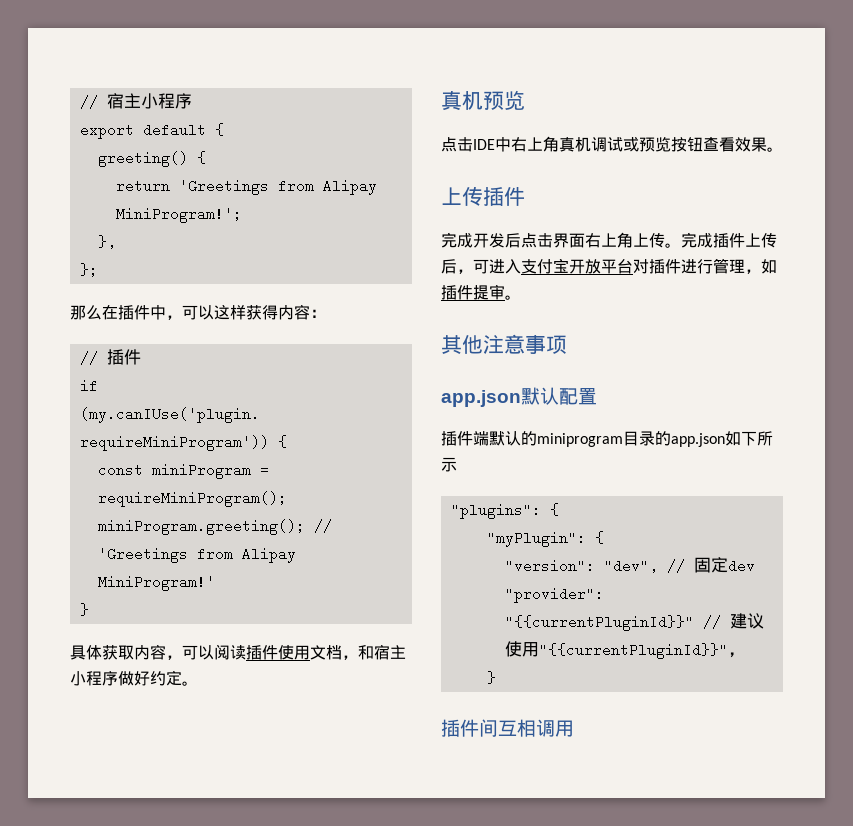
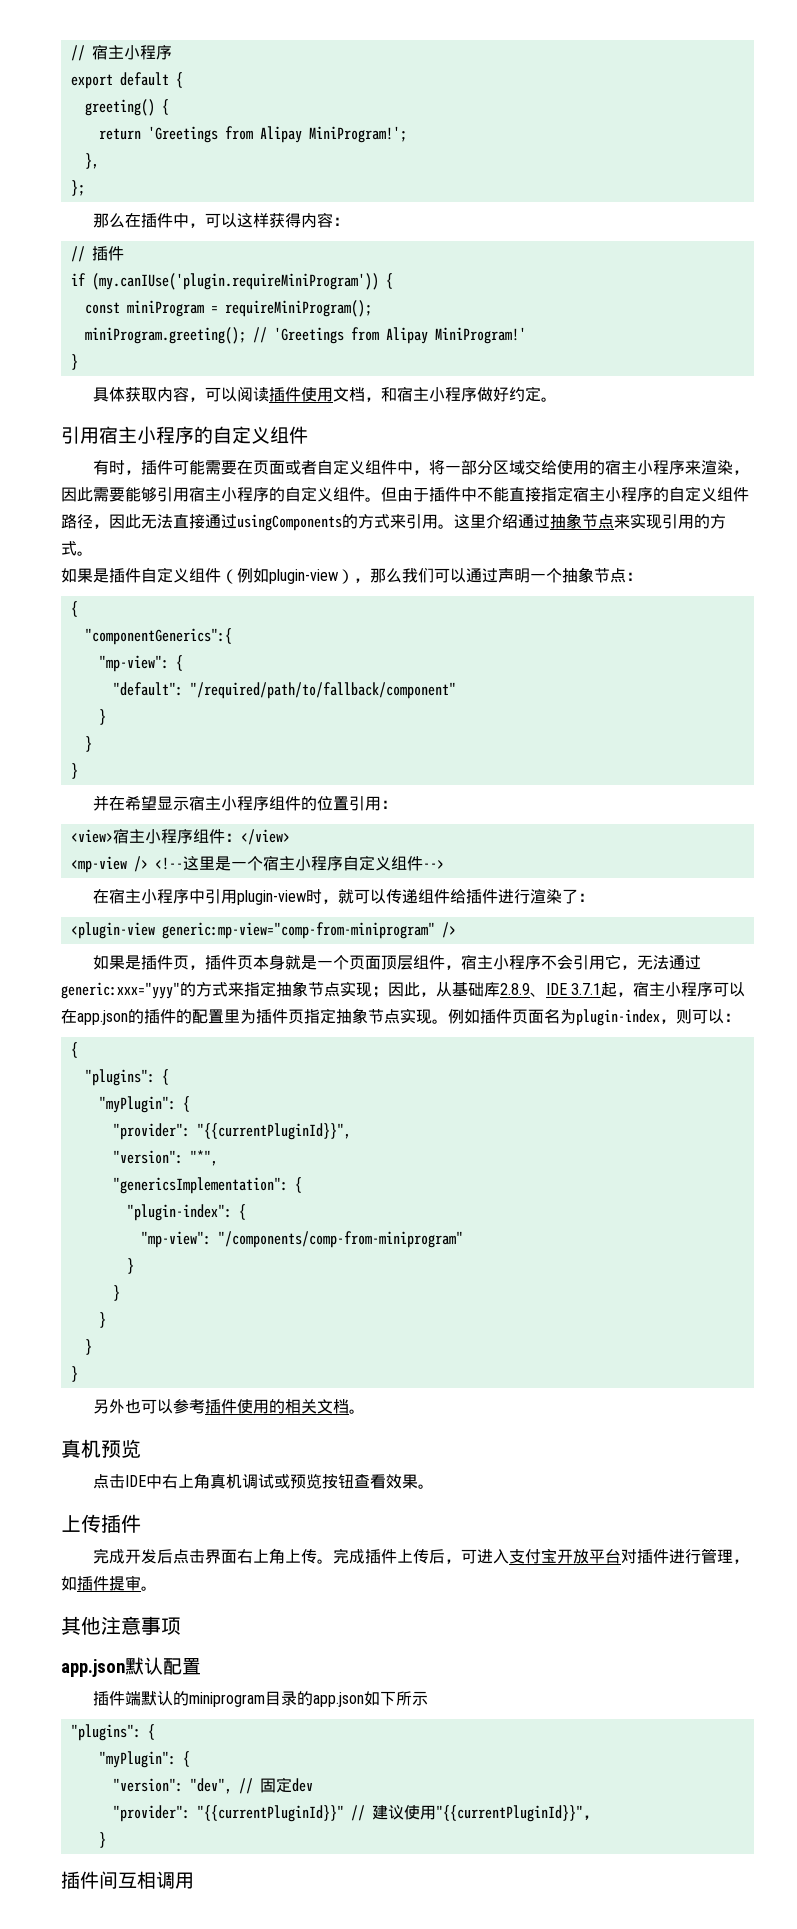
(198, 683) none -> [61,426,308,444] [93,459,750,475] [61,486,749,502] [61,513,726,531] [61,541,93,556] [61,567,642,584] [70,601,78,617] [84,628,232,645] [98,655,183,672] [112,682,456,699] [98,709,106,725] [84,736,92,752] [70,763,78,779] [93,795,398,811] [70,828,290,845] [70,855,444,873] [93,888,595,905] [70,922,456,939] [93,954,702,970] [61,981,746,999] [61,1008,740,1026] [70,1042,78,1058] [84,1069,169,1086] [98,1096,190,1113] [112,1123,351,1140] [112,1150,218,1166] [112,1177,302,1194] [126,1204,246,1221] [140,1231,463,1248] [126,1258,134,1274] [112,1285,120,1301] [98,1312,106,1328] [84,1339,92,1355] [70,1366,78,1382] [93,1399,366,1414] // 引用宿主小程序的自定义组件 // 有时，插件可能需要在页面或者自定义组件中，将一部分区域交给使用的宿主小程序来渲染，因此需要能够引用宿主小程序的自定义组件。但由于插件中不能直接指定宿主小程序的自定义组件路径，因此无法直接通过usingComponents的方式来引用。这里介绍通过抽象节点来实现引用的方式。 // 如果是插件自定义组件（例如plugin-view），那么我们可以通过声明一个抽象节点： // { // "componentGenerics":{ // "mp-view": { // "default": "/required/path/to/fallback/component" // } // } // } // 并在希望显示宿主小程序组件的位置引用： // <view>宿主小程序组件：</view> // <mp-view /> <!--这里是一个宿主小程序自定义组件--> // 在宿主小程序中引用plugin-view时，就可以传递组件给插件进行渲染了： // <plugin-view generic:mp-view="comp-from-miniprogram" /> // 如果是插件页，插件页本身就是一个页面顶层组件，宿主小程序不会引用它，无法通过generic:xxx="yyy"的方式来指定抽象节点实现；因此，从基础库2.8.9、IDE 3.7.1起，宿主小程序可以在app.json的插件的配置里为插件页指定抽象节点实现。例如插件页面名为plugin-index，则可以： // { // "plugins": { // "myPlugin": { // "provider": "{{currentPluginId}}", // "version": "*", // "genericsImplementation": { // "plugin-index": { // "mp-view": "/components/comp-from-miniprogram" // } // } // } // } // } // 另外也可以参考插件使用的相关文档。

